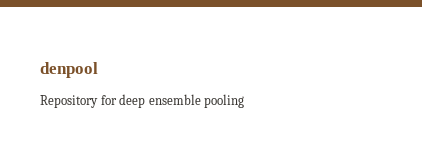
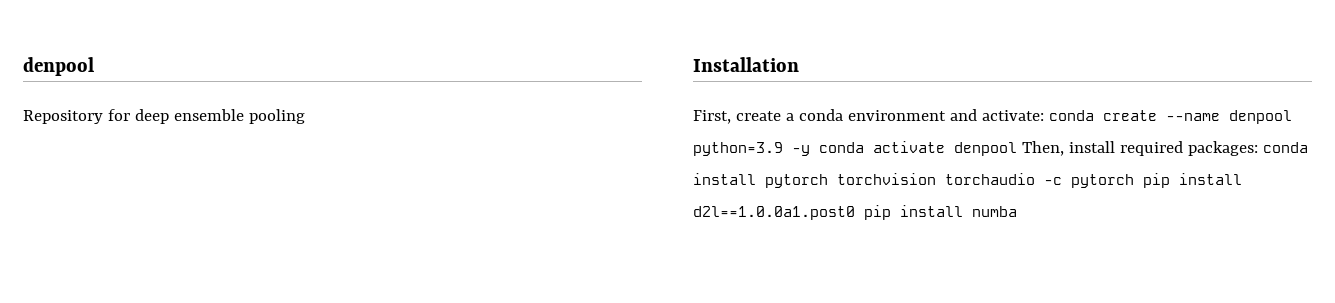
(245, 101) none -> [693,57,799,72] [693,109,1292,124] [693,141,1308,156] [693,173,1242,188] [693,205,1017,220] // Installation // First, create a conda environment and activate: conda create --name denpool python=3.9 -y conda activate denpool Then, install required packages: conda install pytorch torchvision torchaudio -c pytorch pip install d2l==1.0.0a1.post0 pip install numba

